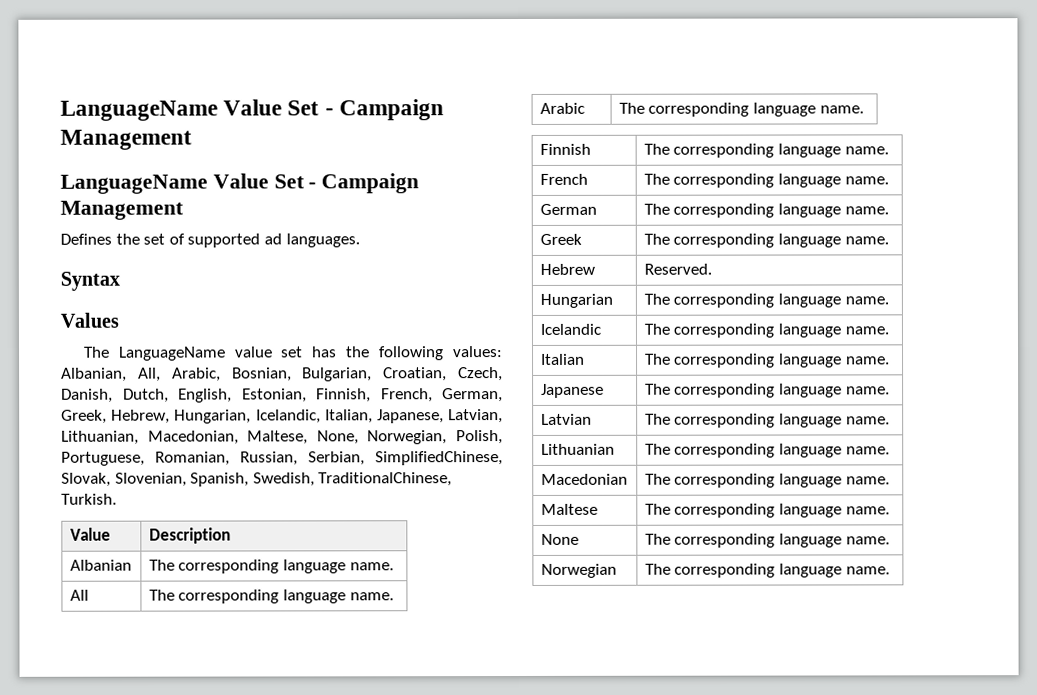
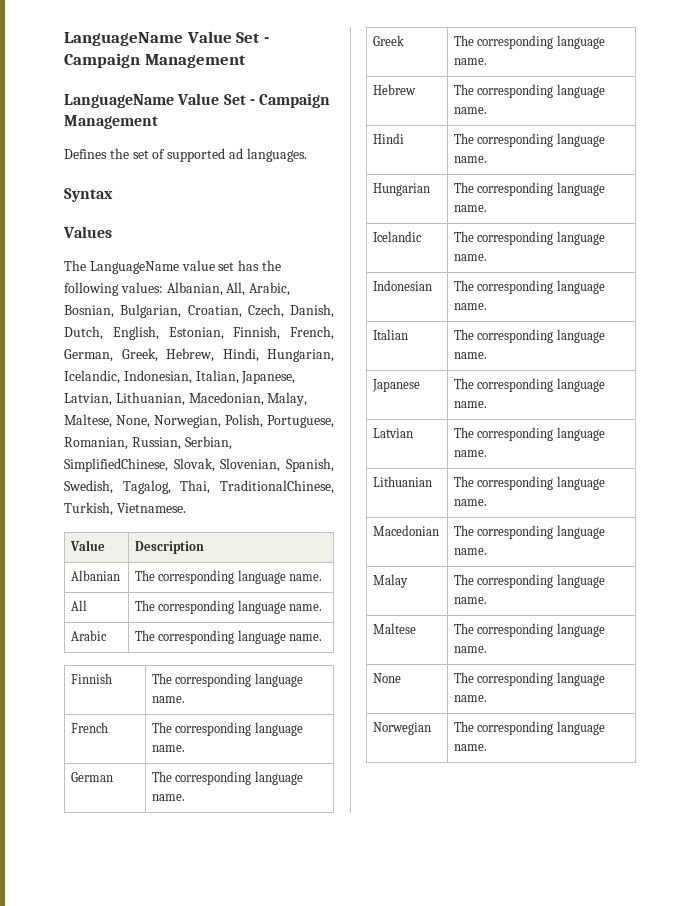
(171, 416) none -> [222,348,259,362] Hindi,
(321, 416) none -> [123,370,192,384] Indonesian,
(239, 437) none -> [267,392,308,406] Malay,
[318,472,453,487] [61,493,117,505] TraditionalChinese, Turkish. -> [122,480,334,494] [64,502,186,516] Tagalog, Thai, TraditionalChinese, Turkish, Vietnamese.
[643,263,712,275] Reserved. -> [454,84,605,98] [454,107,488,114] [373,133,405,144] [454,133,605,147] [454,156,488,163] The corresponding language name. // Hindi | The corresponding language name.
(889, 330) none -> [373,280,433,291] [454,280,605,294] [454,303,488,310] // Indonesian | The corresponding language name.
(890, 480) none -> [373,574,409,588] [454,574,605,588] [454,597,488,604] // Malay | The corresponding language name.

